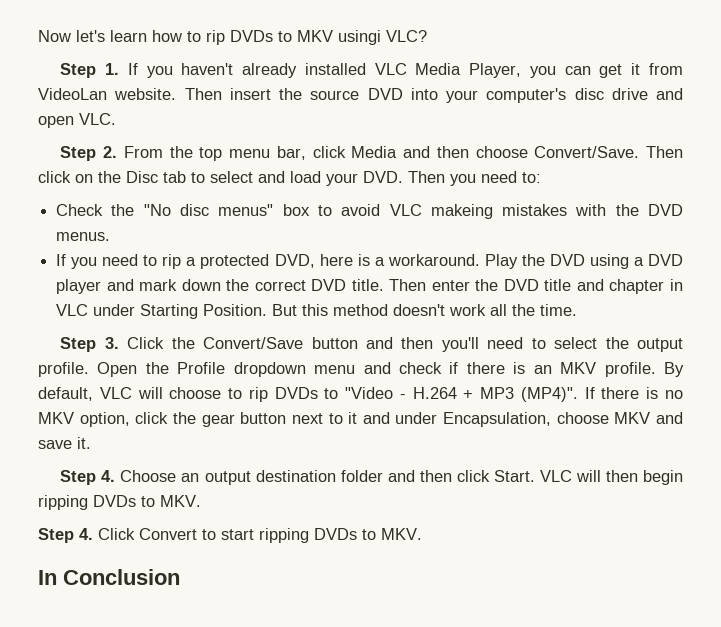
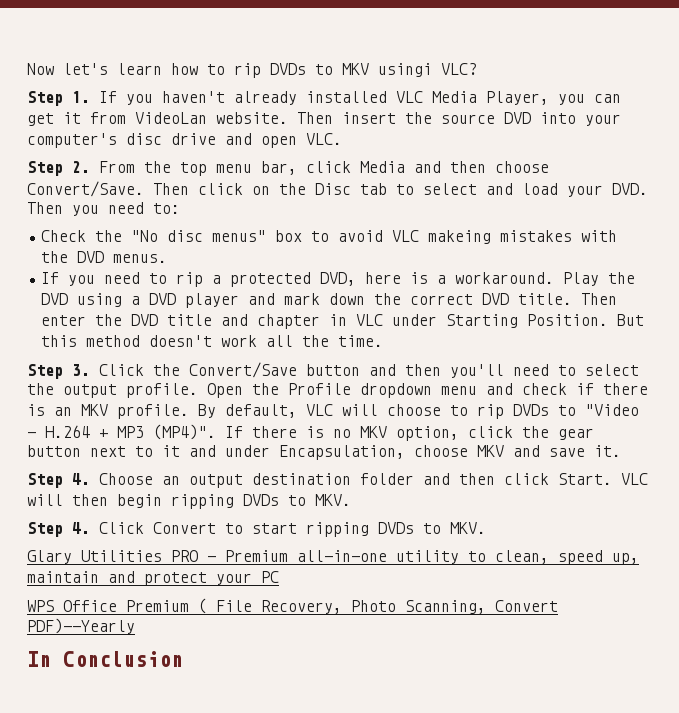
(422, 534) none -> [27,550,639,565] [27,571,279,586] [27,598,558,614] [27,618,135,634] // Glary Utilities PRO - Premium all-in-one utility to clean, speed up, maintain and protect your PC // WPS Office Premium ( File Recovery, Photo Scanning, Convert PDF)--Yearly

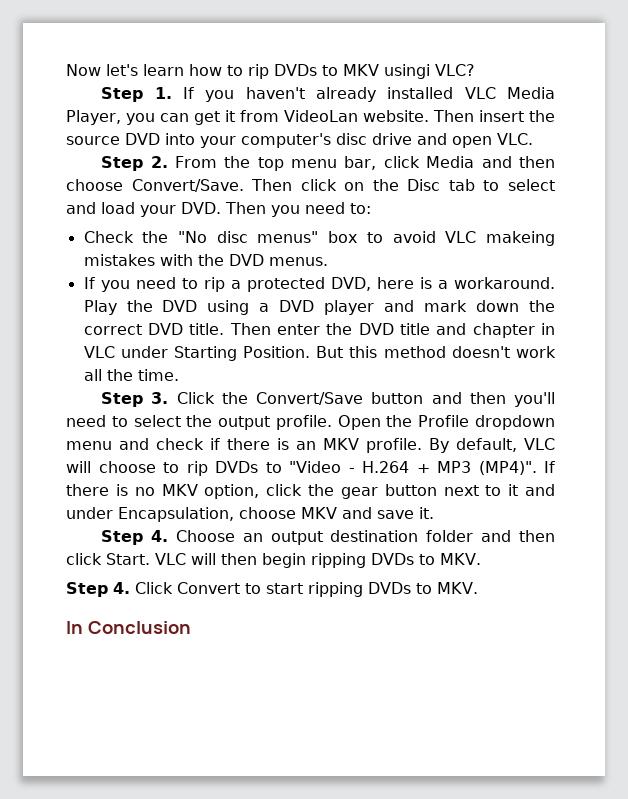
[27,550,639,565] [27,571,279,586] [27,598,558,614] [27,618,135,634] // Glary Utilities PRO - Premium all-in-one utility to clean, speed up, maintain and protect your PC // WPS Office Premium ( File Recovery, Photo Scanning, Convert PDF)--Yearly -> (478, 588) none

